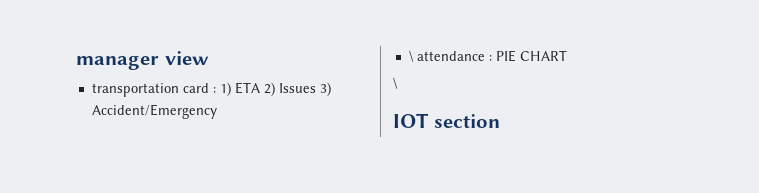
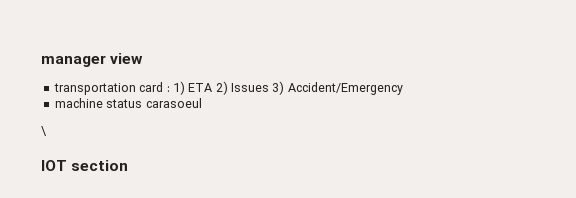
[408,50,567,62] \ attendance : PIE CHART -> [54,98,202,108] machine status carasoeul

